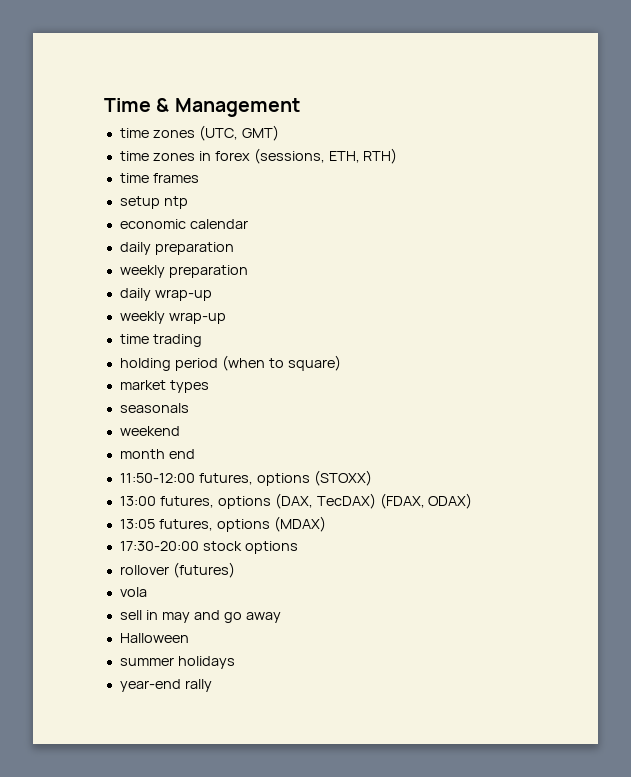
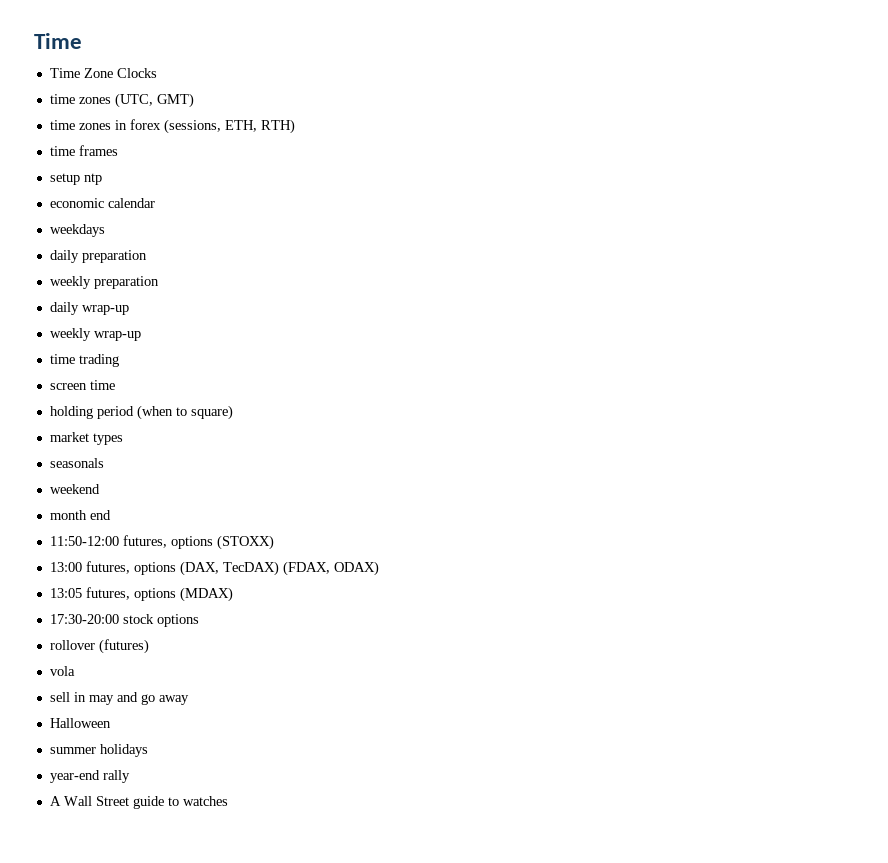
[104,98,300,117] Time & Management -> [34,33,82,49] [49,68,157,78] Time // Time Zone Clocks
(248, 224) none -> [49,224,105,237] // weekdays
(202, 340) none -> [49,380,115,390] // screen time
(212, 685) none -> [49,796,228,809] // A Wall Street guide to watches

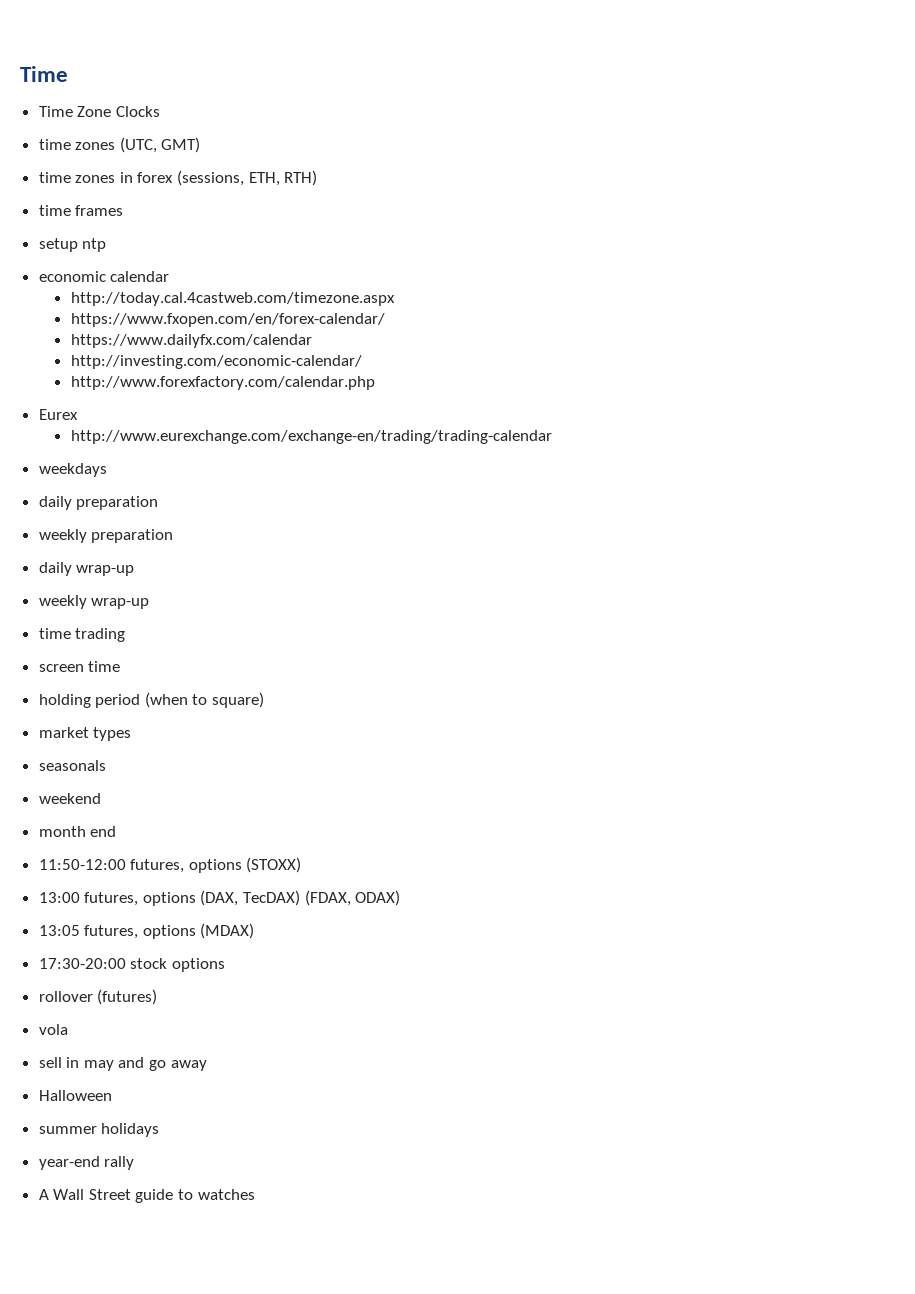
(155, 203) none -> [70,292,395,306] [70,313,385,327] [70,334,312,348] [70,355,362,369] [70,376,375,390] [38,409,78,420] [70,430,552,444] // http://today.cal.4castweb.com/timezone.aspx // https://www.fxopen.com/en/forex-calendar/ // https://www.dailyfx.com/calendar // http://investing.com/economic-calendar/ // http://www.forexfactory.com/calendar.php // Eurex // http://www.eurexchange.com/exchange-en/trading/trading-calendar

